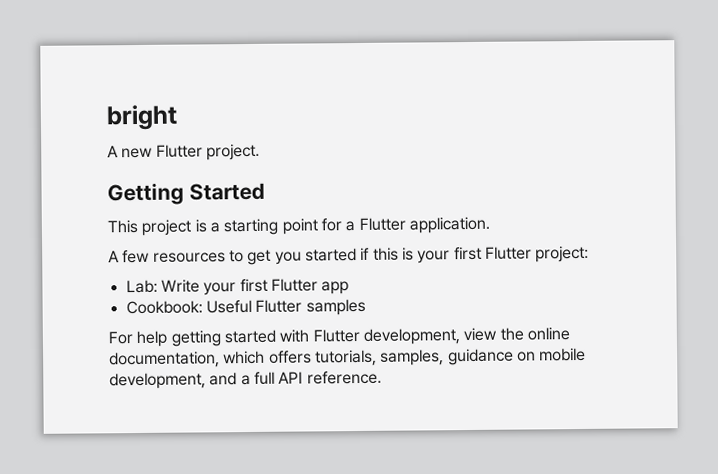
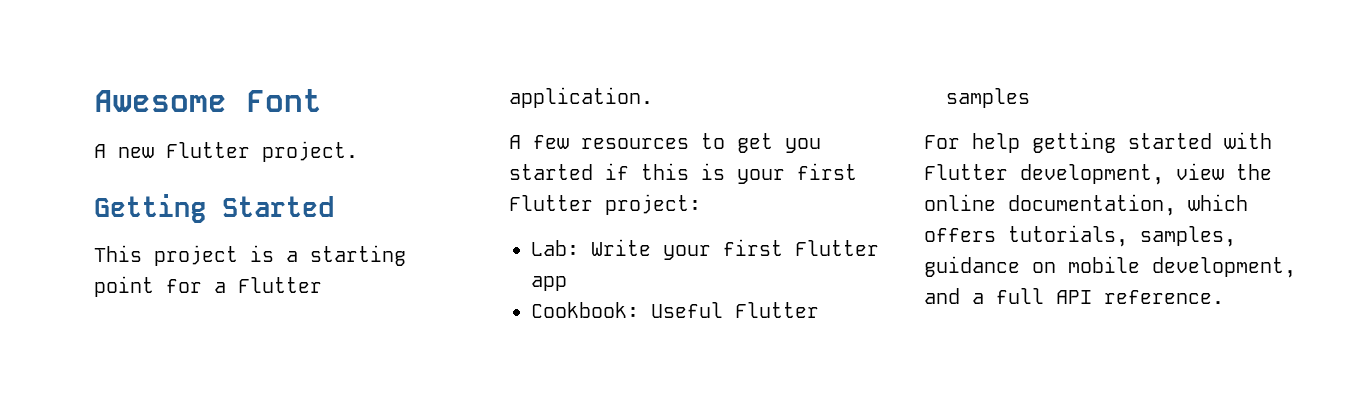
[106,104,178,131] bright -> [94,89,322,112] Awesome Font

